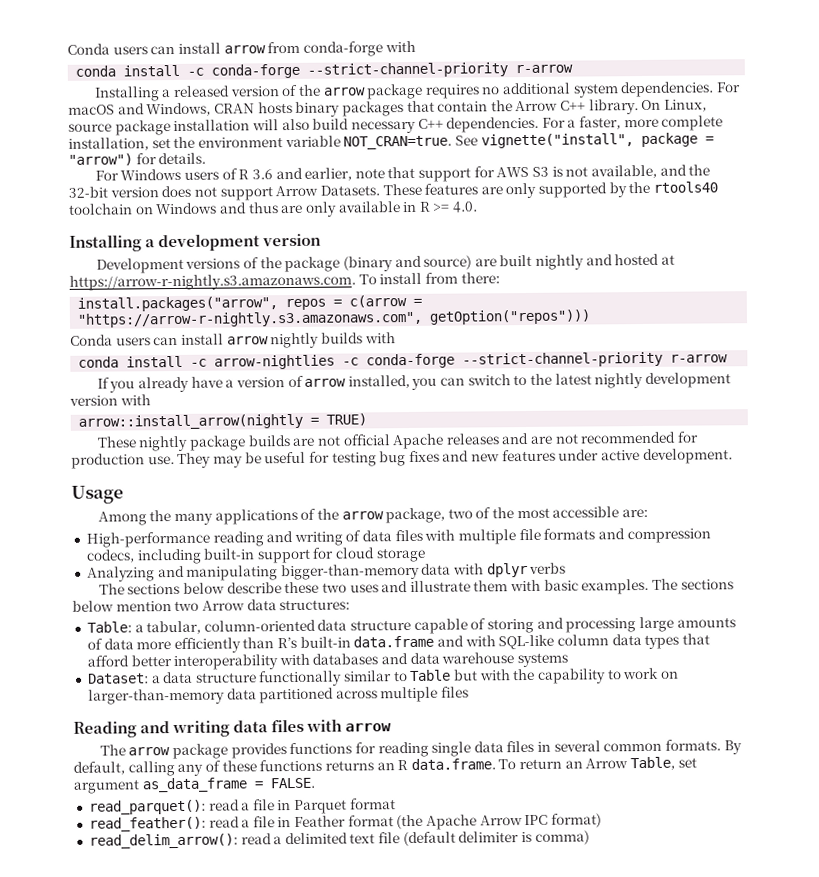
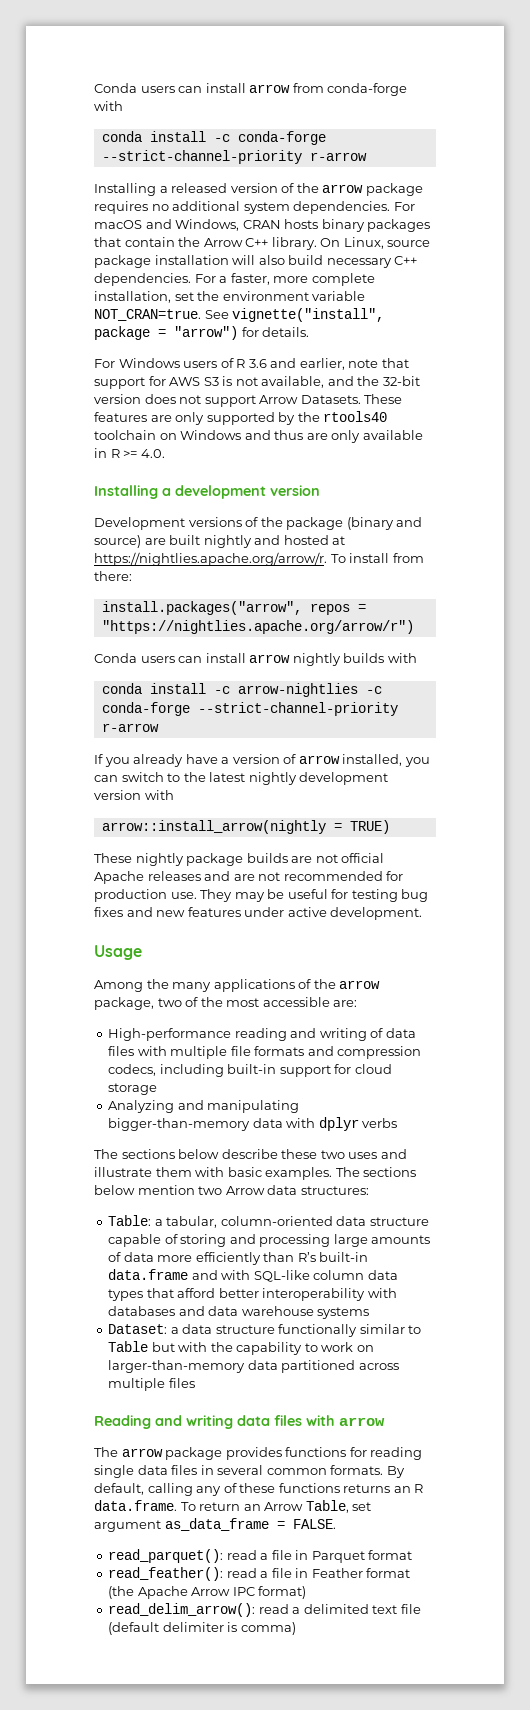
[69,273,356,291] https://arrow-r-nightly.s3.amazonaws.com. -> [94,552,327,566] https://nightlies.apache.org/arrow/r.
[349,295,423,308] [77,309,592,328] c(arrow = "https://arrow-r-nightly.s3.amazonaws.com", getOption("repos"))) -> [101,620,414,634] "https://nightlies.apache.org/arrow/r")

